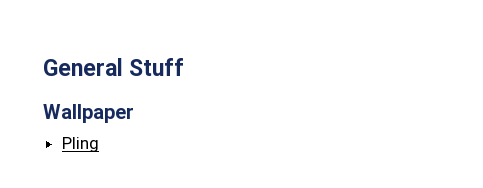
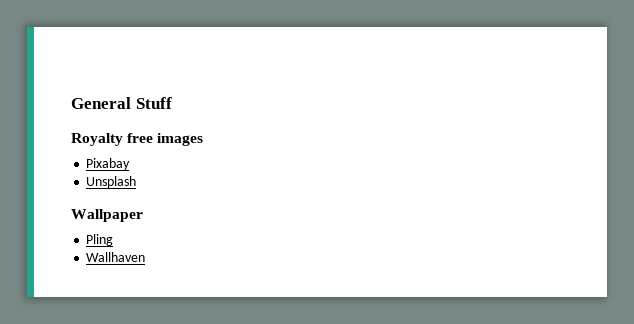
(185, 67) none -> [71,133,204,146] [86,158,131,170] [86,176,137,188] // Royalty free images // Pixabay // Unsplash
(99, 144) none -> [86,252,146,262] // Wallhaven

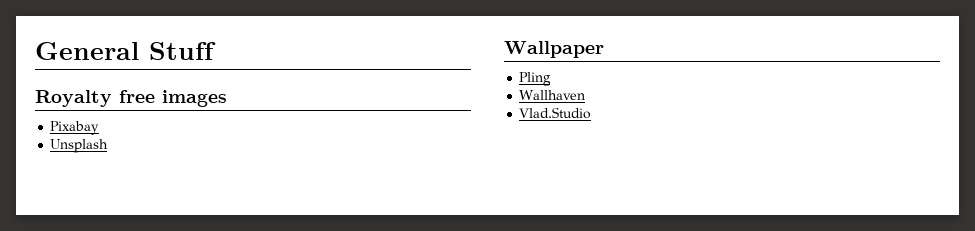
(146, 257) none -> [519,107,592,119] // Vlad.Studio

